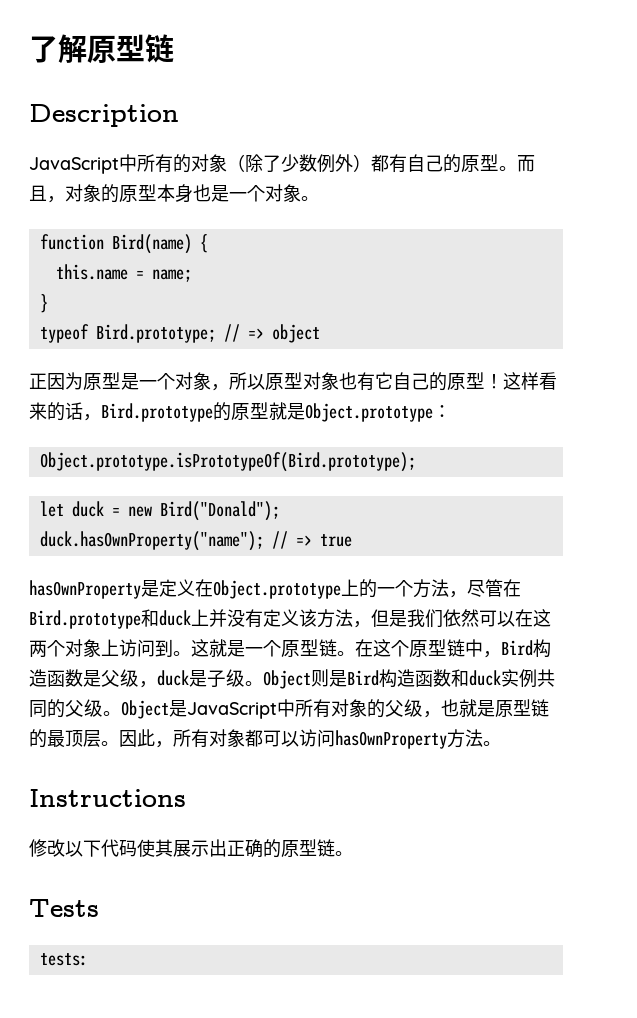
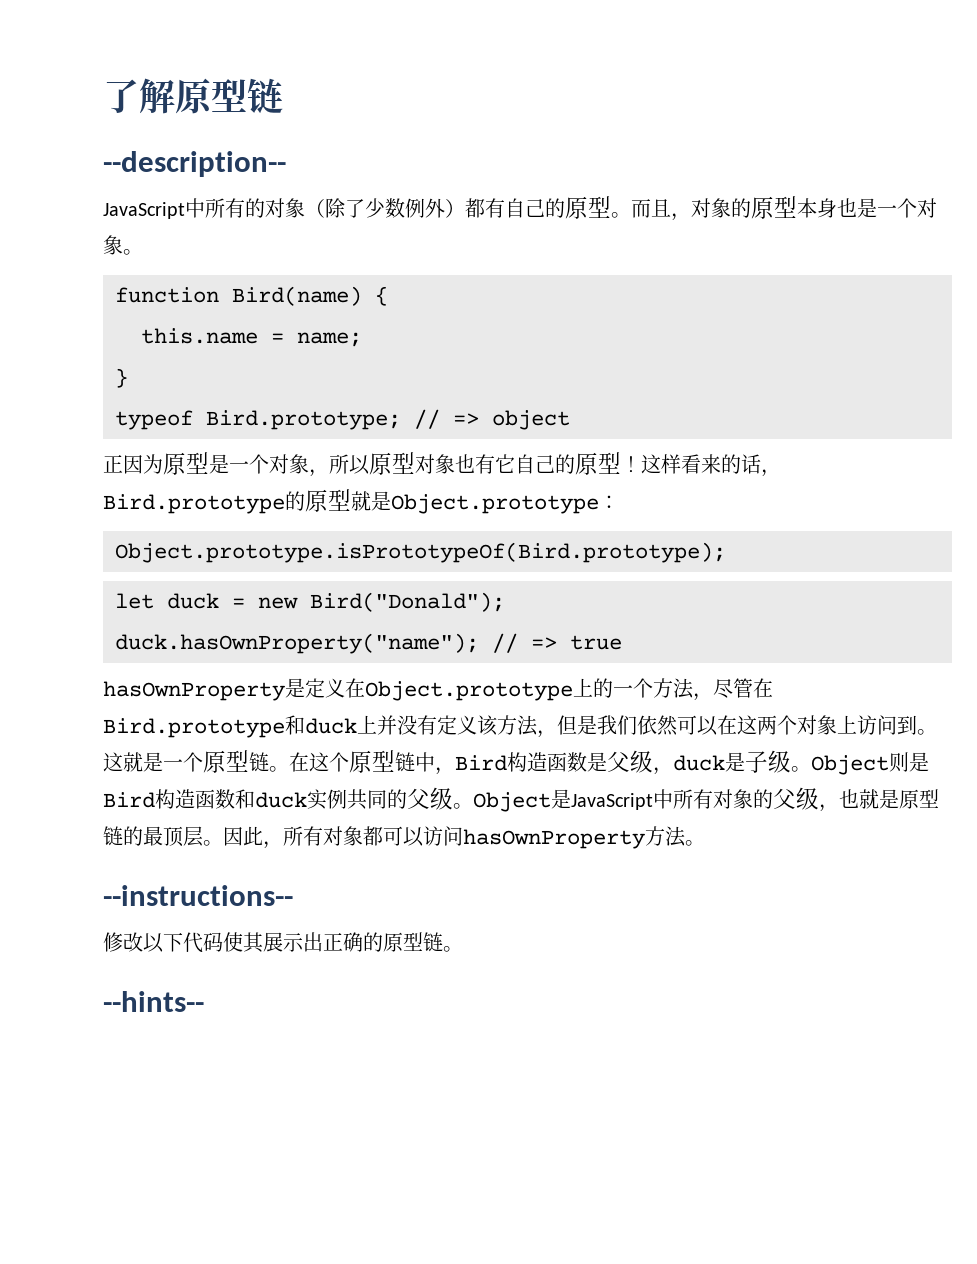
[29,104,179,127] Description -> [103,151,286,177] --description--
[29,789,186,807] Instructions -> [103,885,293,906] --instructions--
[29,899,99,917] [39,953,88,966] Tests // tests: -> [103,991,204,1012] --hints--

